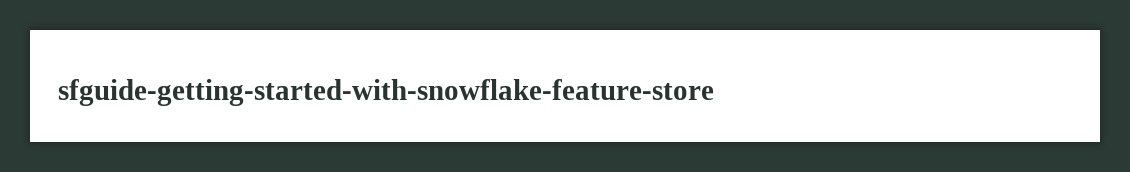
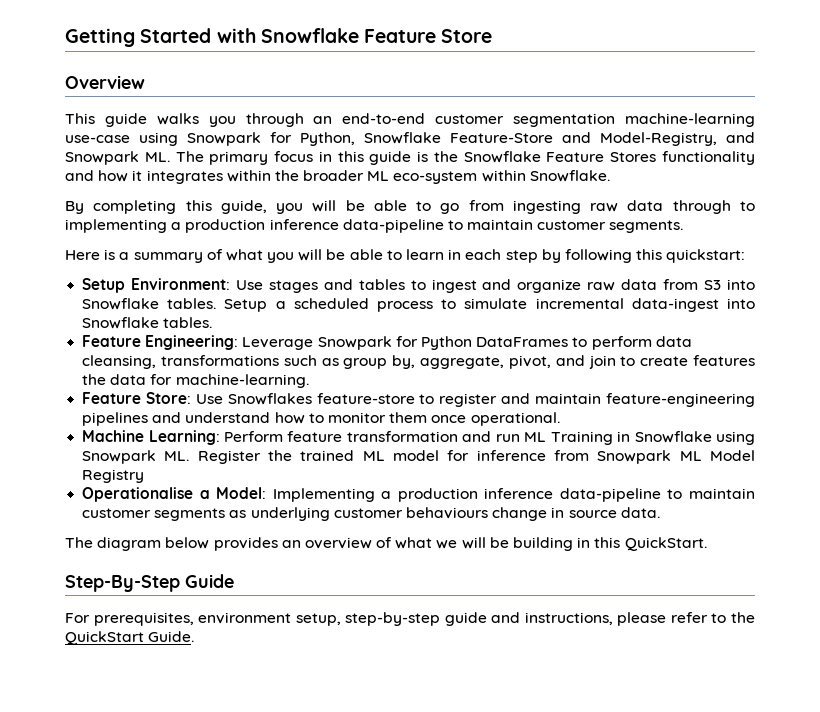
[58,79,714,106] sfguide-getting-started-with-snowflake-feature-store -> [65,28,493,47] [65,75,145,89] [65,113,756,127] [65,132,755,146] [65,151,755,165] [65,170,610,184] [65,200,755,214] [65,219,684,233] [65,249,746,263] [82,278,755,293] [82,298,755,312] [82,317,213,329] [82,335,692,350] [82,355,755,369] [82,374,309,388] [82,392,755,407] [82,412,560,426] [82,430,755,445] [82,450,755,464] [82,469,145,483] [82,487,755,502] [82,507,660,521] [65,537,707,551] [65,574,234,592] [65,612,755,626] [65,631,195,645] Getting Started with Snowflake Feature Store // Overview // This guide walks you through an end-to-end customer segmentation machine-learning use-case using Snowpark for Python, Snowflake Feature-Store and Model-Registry, and Snowpark ML. The primary focus in this guide is the Snowflake Feature Stores functionality and how it integrates within the broader ML eco-system within Snowflake. // By completing this guide, you will be able to go from ingesting raw data through to implementing a production inference data-pipeline to maintain customer segments. // Here is a summary of what you will be able to learn in each step by following this quickstart: // Setup Environment: Use stages and tables to ingest and organize raw data from S3 into Snowflake tables. Setup a scheduled process to simulate incremental data-ingest into Snowflake tables. // Feature Engineering: Leverage Snowpark for Python DataFrames to perform data cleansing, transformations such as group by, aggregate, pivot, and join to create features the data for machine-learning. // Feature Store: Use Snowflakes feature-store to register and maintain feature-engineering pipelines and understand how to monitor them once operational. // Machine Learning: Perform feature transformation and run ML Training in Snowflake using Snowpark ML. Register the trained ML model for inference from Snowpark ML Model Registry // Operationalise a Model: Implementing a production inference data-pipeline to maintain customer segments as underlying customer behaviours change in source data. // The diagram below provides an overview of what we will be building in this QuickStart. // Step-By-Step Guide // For prerequisites, environment setup, step-by-step guide and instructions, please refer to the QuickStart Guide.

